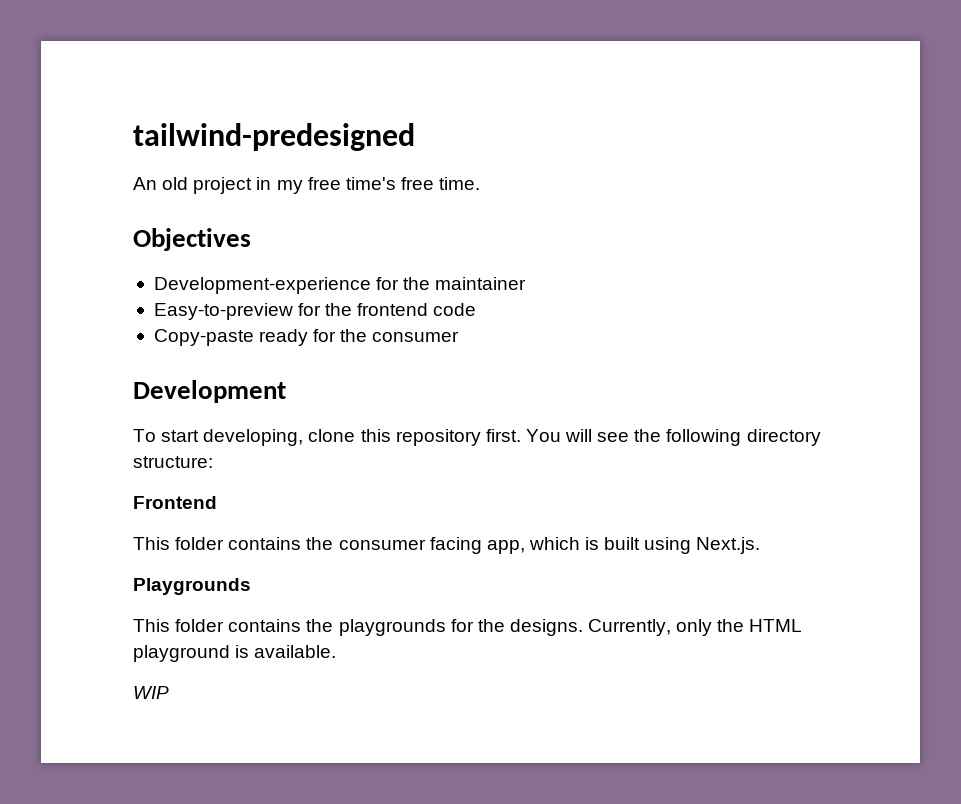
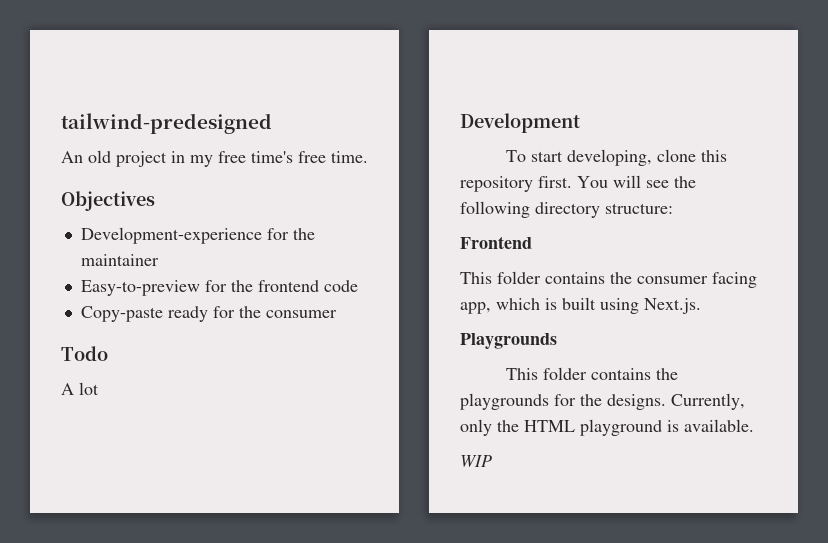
(460, 336) none -> [61,346,108,361] [61,382,99,395] // Todo // A lot

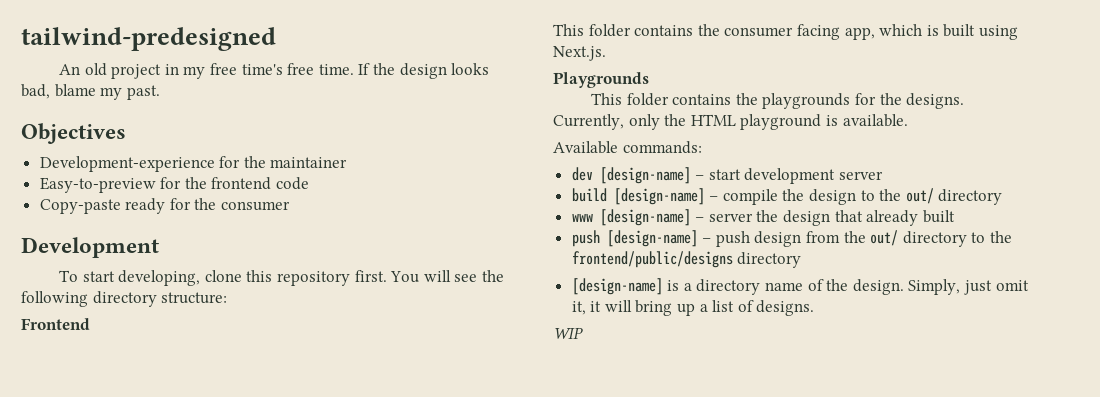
(368, 157) none -> [358,63,490,79] [21,84,160,100] If the design looks bad, blame my past.
[61,346,108,361] [61,382,99,395] // Todo // A lot -> (291, 206) none
(754, 425) none -> [553,141,702,154] [571,167,884,184] [571,188,1003,205] [571,209,955,226] [571,230,1013,247] [571,251,802,268] [571,278,1029,295] [571,300,815,316] // Available commands: // dev [design-name] – start development server // build [design-name] – compile the design to the out/ directory // www [design-name] – server the design that already built // push [design-name] – push design from the out/ directory to the frontend/public/designs directory // [design-name] is a directory name of the design. Simply, just omit it, it will bring up a list of designs.

